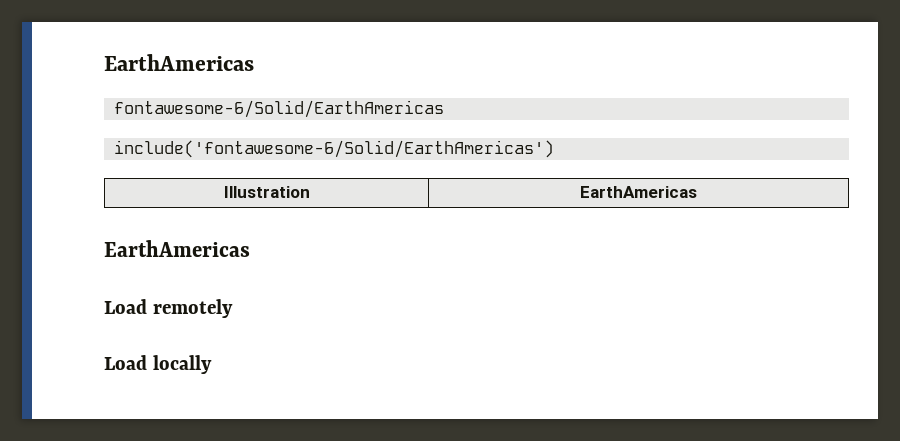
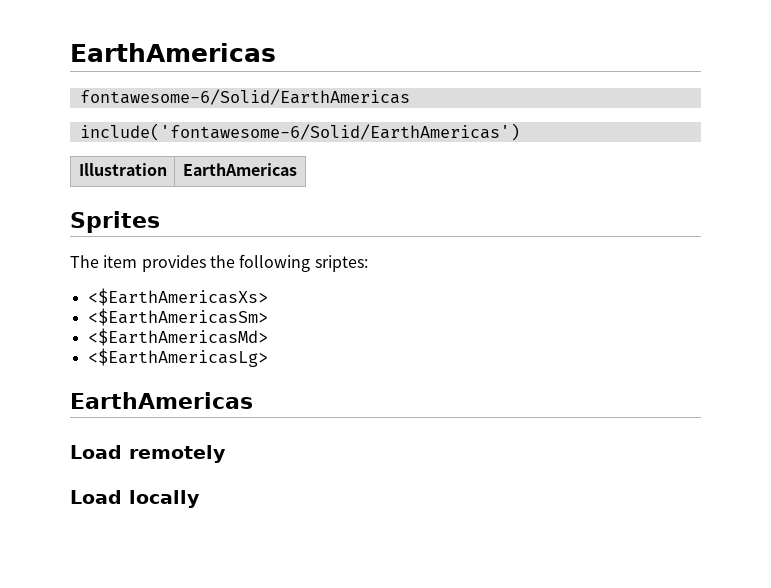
(697, 192) none -> [70,211,160,233] [70,254,368,272] [87,288,268,306] [87,308,268,326] [87,328,268,346] [87,348,268,367] // Sprites // The item provides the following sriptes: // <$EarthAmericasXs> // <$EarthAmericasSm> // <$EarthAmericasMd> // <$EarthAmericasLg>

